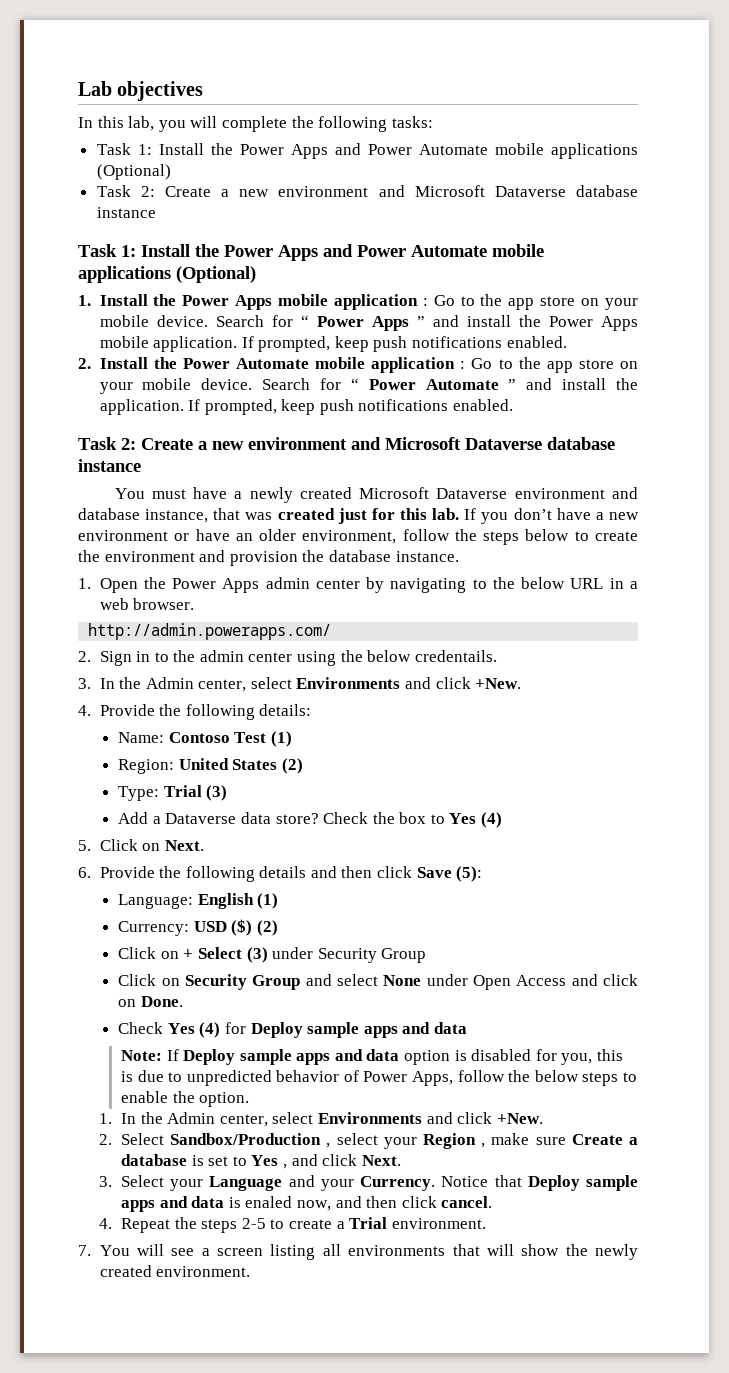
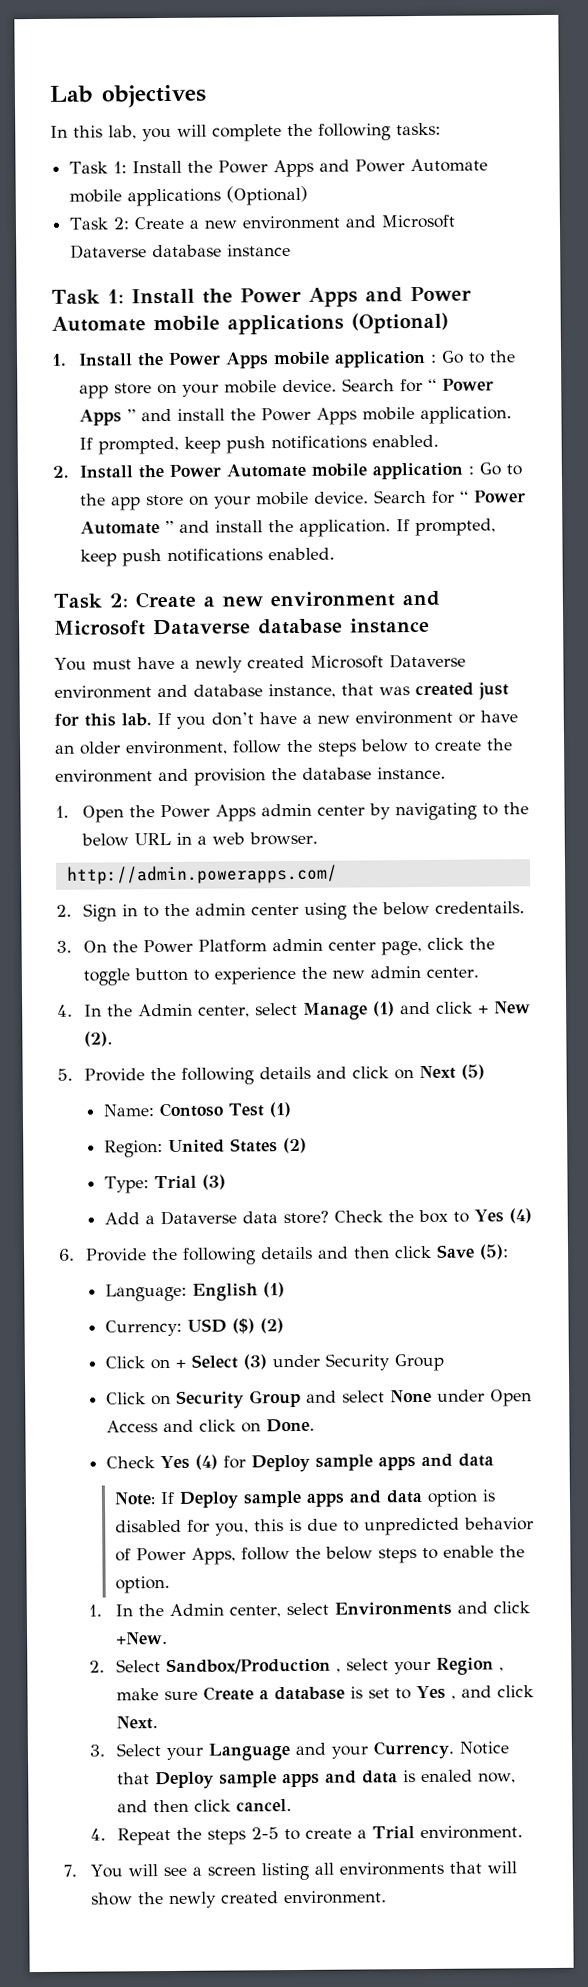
[99,677,522,692] [78,704,312,720] In the Admin center, select Environments and click +New. // 4. Provide the following details: -> [82,937,495,956] [82,966,479,986] [57,1001,531,1020] [83,1031,113,1047] [57,1064,485,1085] On the Power Platform admin center page, click the toggle button to experience the new admin center. // 4. In the Admin center, select Manage (1) and click + New (2). // 5. Provide the following details and click on Next (5)
[78,839,204,851] // 5. Click on Next. -> (533, 1216) none

